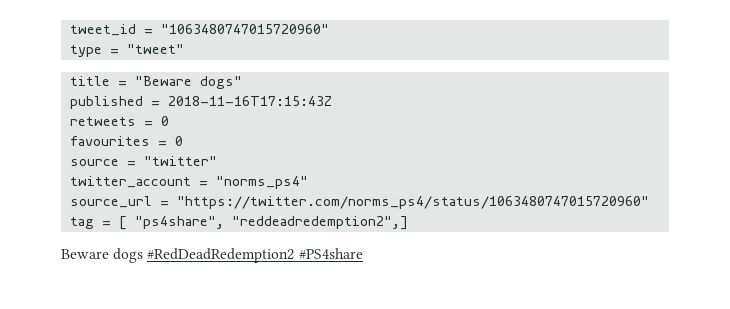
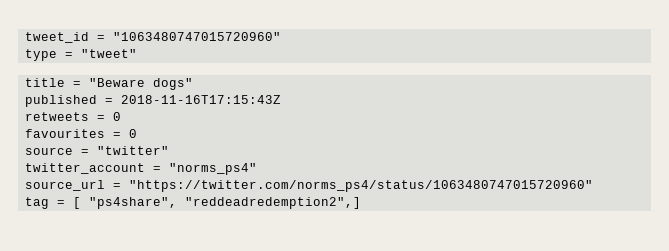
[61,248,363,263] // Beware dogs #RedDeadRedemption2 #PS4share -> (362, 203) none

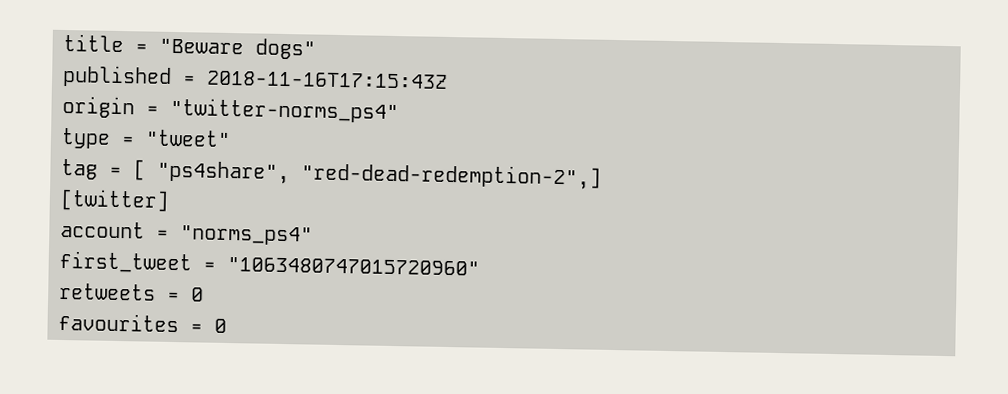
[25,32,282,43] [25,49,138,61] tweet_id = "1063480747015720960" // type = "tweet" // -> (63, 43) none
(282, 99) none -> [62,95,400,124] [61,127,232,149] [61,158,603,190] [60,188,171,212] [60,220,314,246] [59,250,481,276] // origin = "twitter-norms_ps4" // type = "tweet" // tag = [ "ps4share", "red-dead-redemption-2",] // [twitter] // account = "norms_ps4" // first_tweet = "1063480747015720960"
[25,146,170,155] [25,163,258,175] [25,180,594,192] [25,197,362,209] // source = "twitter" // twitter_account = "norms_ps4" // source_url = "https://twitter.com/norms_ps4/status/1063480747015720960" // tag = [ "ps4share", "reddeadredemption2",] -> (228, 326) none

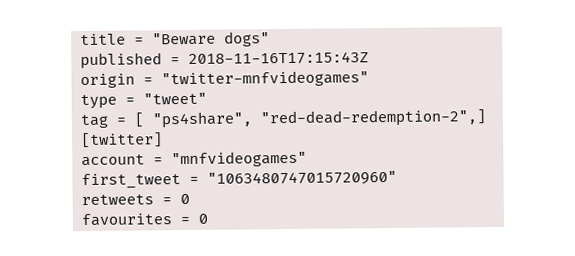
[170,97,400,124] "twitter-norms_ps4" -> [160,70,369,88] "twitter-mnfvideogames"
[180,225,314,246] "norms_ps4" -> [170,150,307,168] "mnfvideogames"

